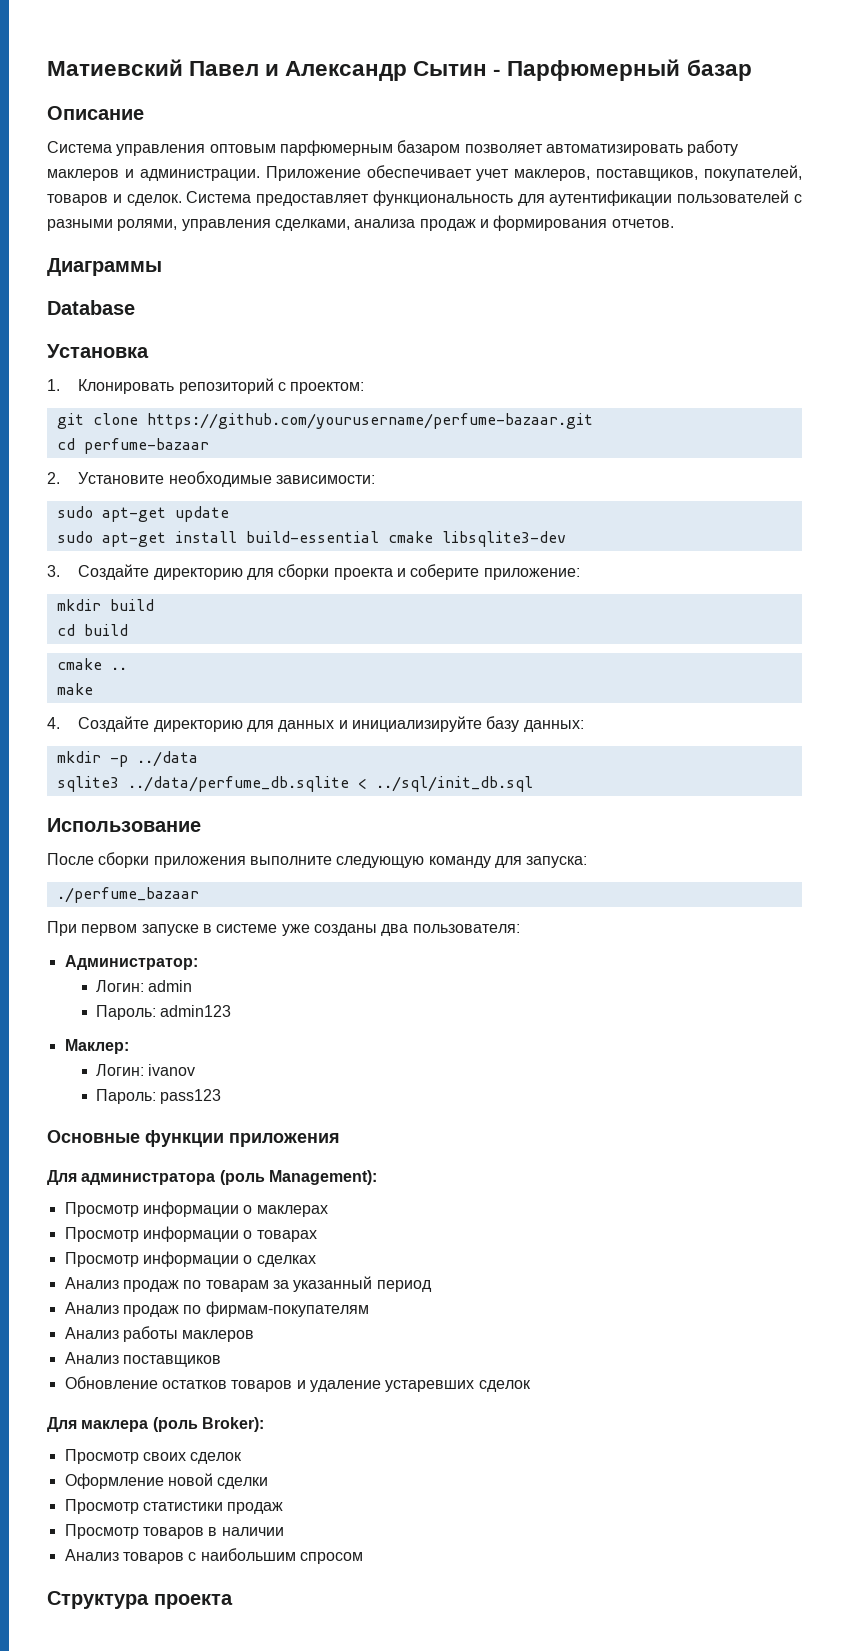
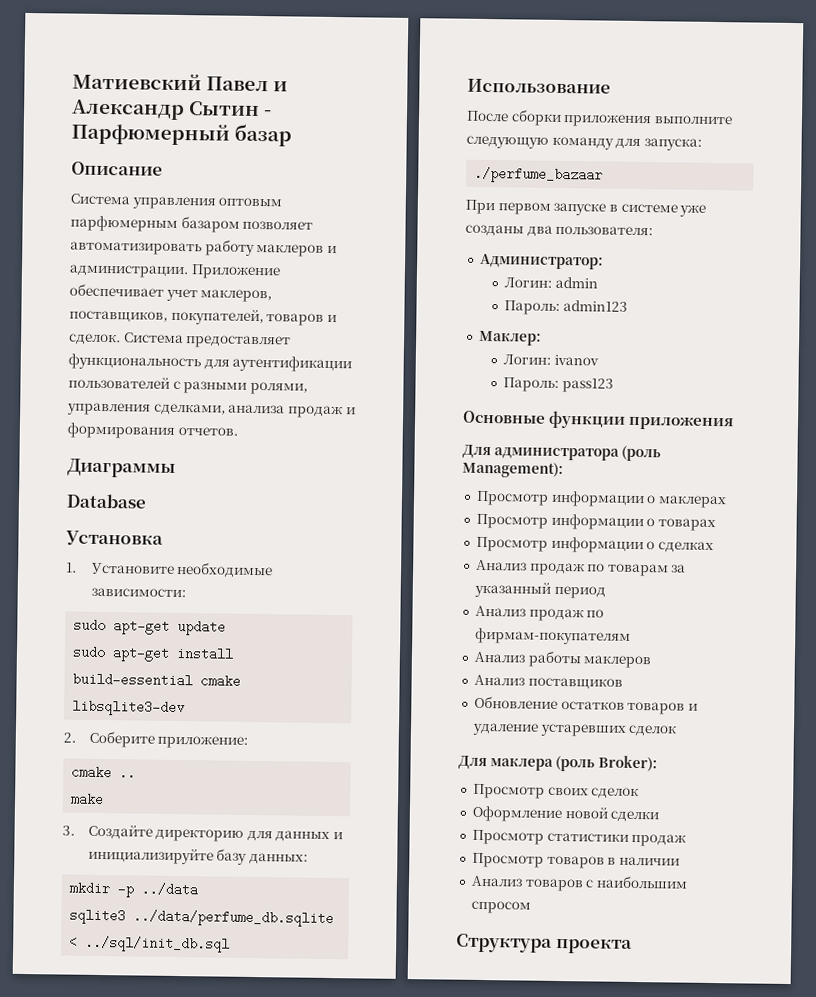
[78,378,365,394] [56,413,593,429] [56,438,209,454] [47,472,60,484] Клонировать репозиторий с проектом: // git clone https://github.com/yourusername/perfume-bazaar.git // cd perfume-bazaar // 2. -> (77, 567) none
[47,564,580,580] [56,599,154,611] [56,624,128,636] 3. Создайте директорию для сборки проекта и соберите приложение: // mkdir build // cd build -> [63,730,249,749] 2. Соберите приложение:
[47,717,60,729] 4. -> [62,825,75,836] 3.

